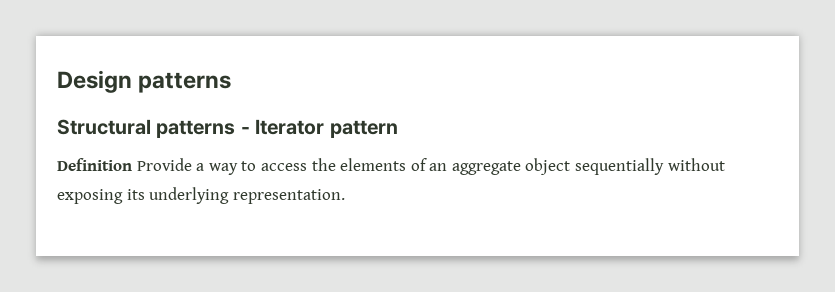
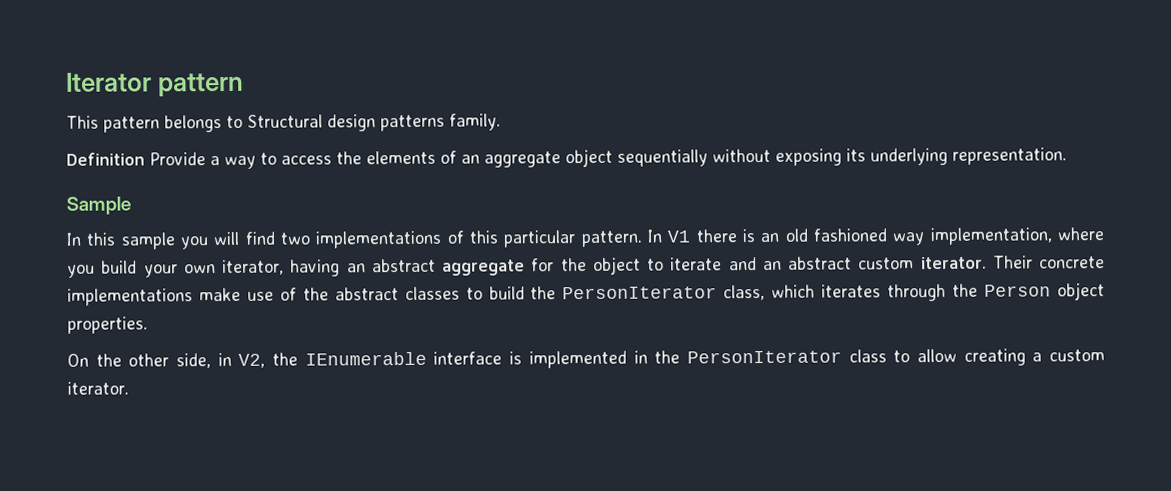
[57,70,232,93] [57,119,398,138] Design patterns // Structural patterns - Iterator pattern -> [66,72,244,97] [66,113,501,133] Iterator pattern // This pattern belongs to Structural design patterns family.
(345, 196) none -> [66,196,132,215] [66,227,1105,250] [67,255,1105,278] [67,282,1106,306] [67,316,148,334] [67,348,1106,369] [67,381,129,395] // Sample // In this sample you will find two implementations of this particular pattern. In V1 there is an old fashioned way implementation, where you build your own iterator, having an abstract aggregate for the object to iterate and an abstract custom iterator. Their concrete implementations make use of the abstract classes to build the PersonIterator class, which iterates through the Person object properties. // On the other side, in V2, the IEnumerable interface is implemented in the PersonIterator class to allow creating a custom iterator.

